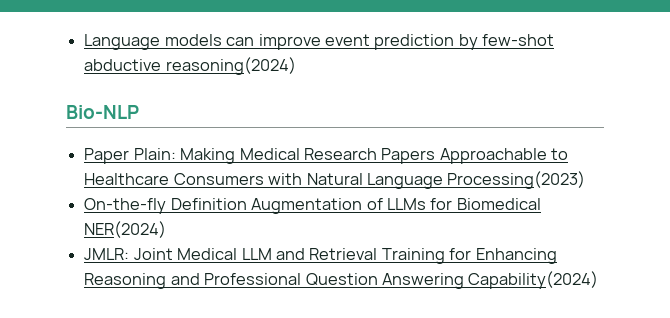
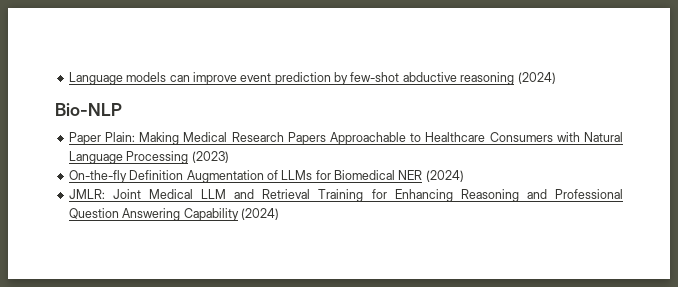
[165,57,296,75] reasoning(2024) -> [460,72,556,85] reasoning (2024)
[447,171,586,189] Processing(2023) -> [126,151,229,164] Processing (2023)
[84,221,167,238] NER(2024) -> [398,170,464,182] NER (2024)
[468,271,599,289] Capability(2024) -> [183,208,279,221] Capability (2024)

